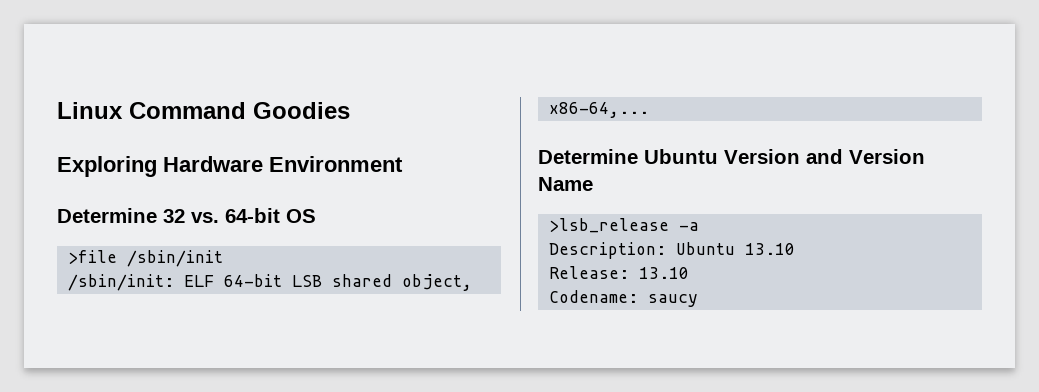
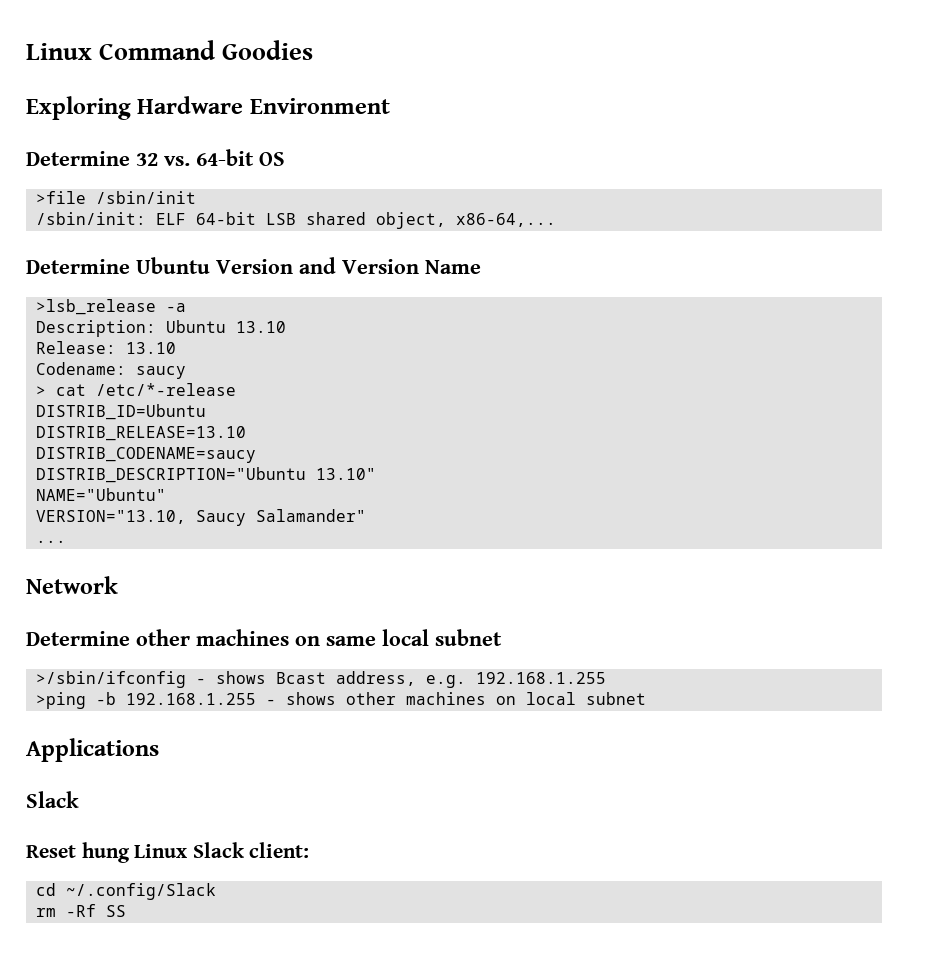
(698, 300) none -> [35,383,236,396] [35,404,206,420] [35,426,246,441] [35,447,256,463] [35,467,376,483] [35,488,166,501] [35,509,366,526] [35,540,66,543] [26,576,118,594] [26,629,502,646] [35,671,606,688] [35,692,646,709] [26,738,159,762] [26,791,79,808] [26,842,310,863] [35,883,216,900] [35,904,126,917] // > cat /etc/*-release // DISTRIB_ID=Ubuntu // DISTRIB_RELEASE=13.10 // DISTRIB_CODENAME=saucy // DISTRIB_DESCRIPTION="Ubuntu 13.10" // NAME="Ubuntu" // VERSION="13.10, Saucy Salamander" // ... // Network // Determine other machines on same local subnet // >/sbin/ifconfig - shows Bcast address, e.g. 192.168.1.255 // >ping -b 192.168.1.255 - shows other machines on local subnet // Applications // Slack // Reset hung Linux Slack client: // cd ~/.config/Slack // rm -Rf SS

